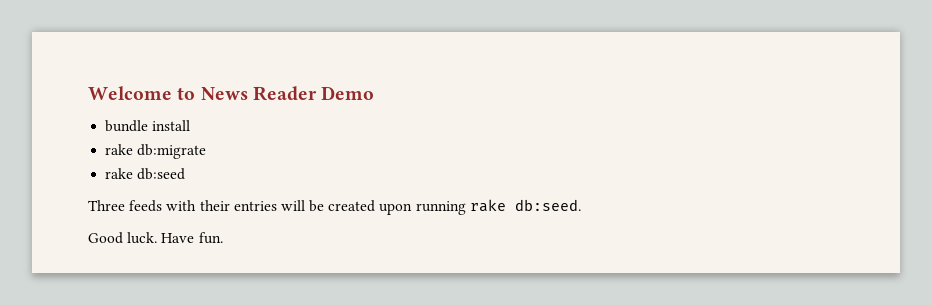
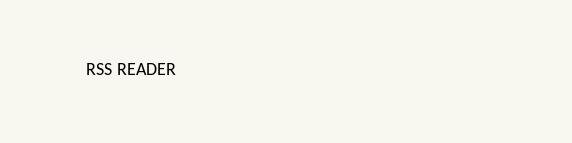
[88,86,375,101] [105,120,191,132] [105,144,207,159] [105,168,186,180] [88,199,581,215] [88,232,223,244] Welcome to News Reader Demo // bundle install // rake db:migrate // rake db:seed // Three feeds with their entries will be created upon running rake db:seed. // Good luck. Have fun. -> [86,63,176,75] RSS READER

